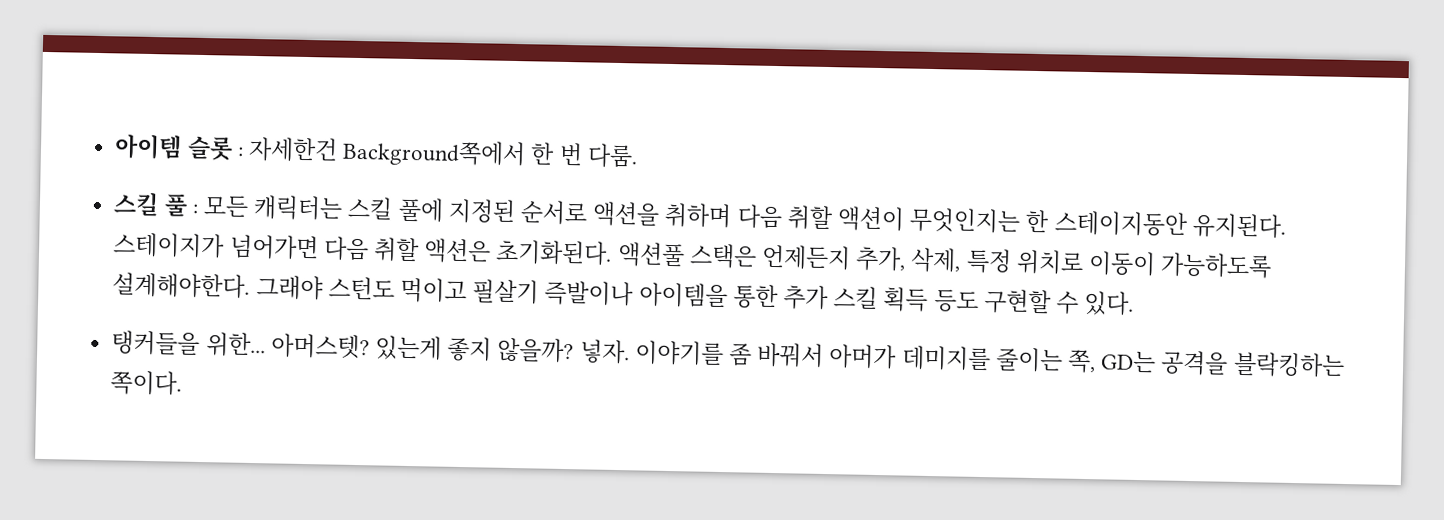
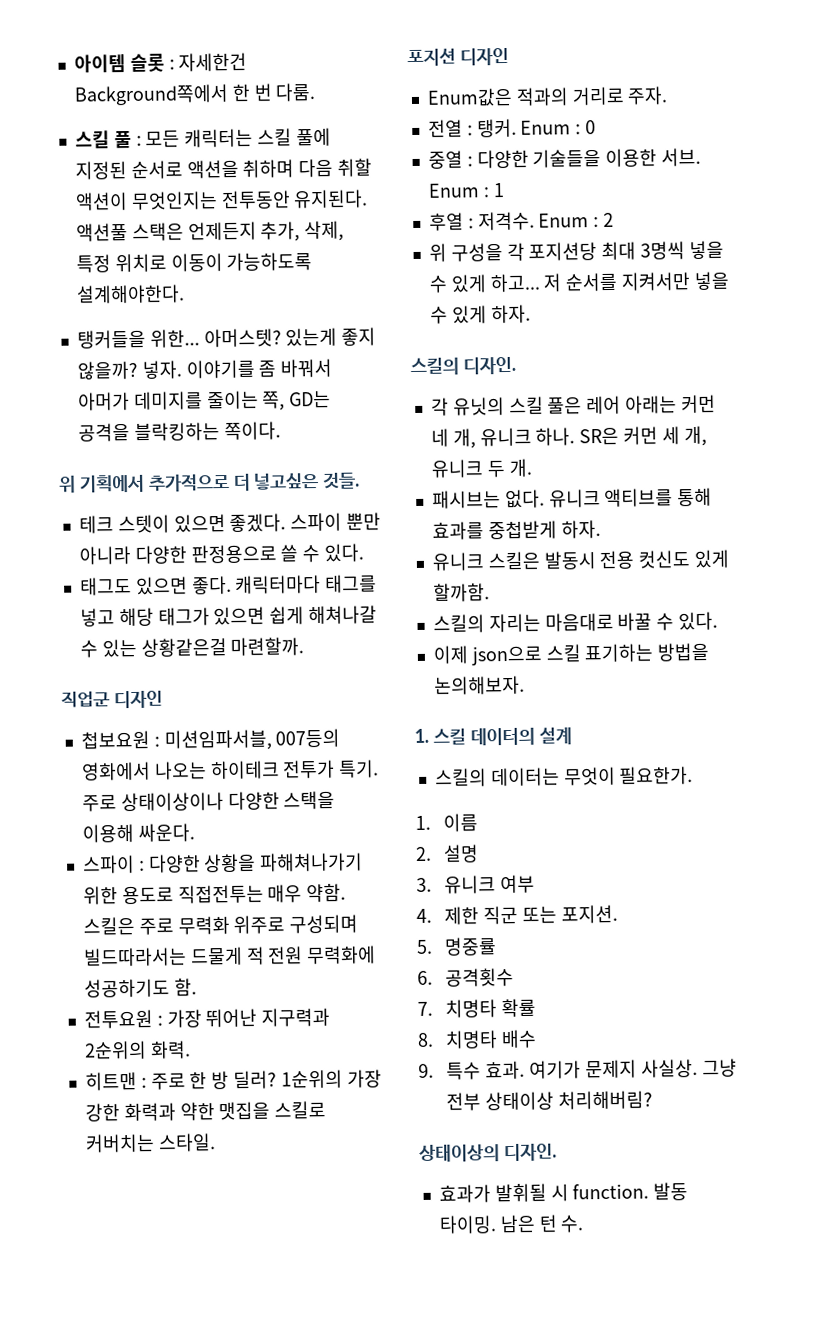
[1025,209,1286,239] [112,232,613,266] 한 스테이지동안 유지된다. 스테이지가 넘어가면 다음 취할 액션은 초기화된다. -> [220,189,369,210] 전투동안 유지된다.
[255,275,1135,316] 그래야 스턴도 먹이고 필살기 즉발이나 아이템을 통한 추가 스킬 획득 등도 구현할 수 있다. -> (185, 294) none
(183, 383) none -> [58,472,361,493] [78,512,382,534] [78,543,365,565] [79,574,378,596] [79,605,378,627] [79,637,305,658] [61,690,163,709] [80,728,341,751] [81,759,380,781] [81,790,336,812] [81,823,195,843] [81,852,364,874] [82,883,347,905] [82,914,359,936] [82,945,377,967] [83,978,197,998] [83,1007,331,1029] [83,1040,191,1060] [84,1069,382,1091] [84,1100,327,1122] [84,1133,216,1153] [407,47,509,67] [426,86,669,107] [427,118,597,138] [427,147,702,169] [427,183,505,198] [428,211,615,231] [428,240,724,262] [428,271,730,293] [429,304,531,324] [410,356,516,376] [430,394,716,416] [430,425,707,449] [430,458,532,478] [431,487,713,509] [431,520,601,540] [431,549,730,571] [432,583,490,602] [432,611,719,633] [432,642,710,666] [433,675,525,695] [414,727,572,746] [434,766,694,787] [415,813,479,832] [415,844,480,863] [416,874,536,894] [416,904,618,925] [416,937,498,956] [417,967,515,987] [417,998,537,1018] [417,1029,538,1049] [418,1058,737,1080] [446,1090,653,1111] [418,1143,557,1162] [438,1182,689,1203] [438,1214,585,1234] // 위 기획에서 추가적으로 더 넣고싶은 것들. // 테크 스텟이 있으면 좋겠다. 스파이 뿐만 아니라 다양한 판정용으로 쓸 수 있다. // 태그도 있으면 좋다. 캐릭터마다 태그를 넣고 해당 태그가 있으면 쉽게 해쳐나갈 수 있는 상황같은걸 마련할까. // 직업군 디자인 // 첩보요원 : 미션임파서블, 007등의 영화에서 나오는 하이테크 전투가 특기. 주로 상태이상이나 다양한 스택을 이용해 싸운다. // 스파이 : 다양한 상황을 파해쳐나가기 위한 용도로 직접전투는 매우 약함. 스킬은 주로 무력화 위주로 구성되며 빌드따라서는 드물게 적 전원 무력화에 성공하기도 함. // 전투요원 : 가장 뛰어난 지구력과 2순위의 화력. // 히트맨 : 주로 한 방 딜러? 1순위의 가장 강한 화력과 약한 맷집을 스킬로 커버치는 스타일. // 포지션 디자인 // Enum값은 적과의 거리로 주자. // 전열 : 탱커. Enum : 0 // 중열 : 다양한 기술들을 이용한 서브. Enum : 1 // 후열 : 저격수. Enum : 2 // 위 구성을 각 포지션당 최대 3명씩 넣을 수 있게 하고... 저 순서를 지켜서만 넣을 수 있게 하자. // 스킬의 디자인. // 각 유닛의 스킬 풀은 레어 아래는 커먼 네 개, 유니크 하나. SR은 커먼 세 개, 유니크 두 개. // 패시브는 없다. 유니크 액티브를 통해 효과를 중첩받게 하자. // 유니크 스킬은 발동시 전용 컷신도 있게 할까함. // 스킬의 자리는 마음대로 바꿀 수 있다. // 이제 json으로 스킬 표기하는 방법을 논의해보자. // 1. 스킬 데이터의 설계 // 스킬의 데이터는 무엇이 필요한가. // 1. 이름 // 2. 설명 // 3. 유니크 여부 // 4. 제한 직군 또는 포지션. // 5. 명중률 // 6. 공격횟수 // 7. 치명타 확률 // 8. 치명타 배수 // 9. 특수 효과. 여기가 문제지 사실상. 그냥 전부 상태이상 처리해버림? // 상태이상의 디자인. // 효과가 발휘될 시 function. 발동 타이밍. 남은 턴 수.

